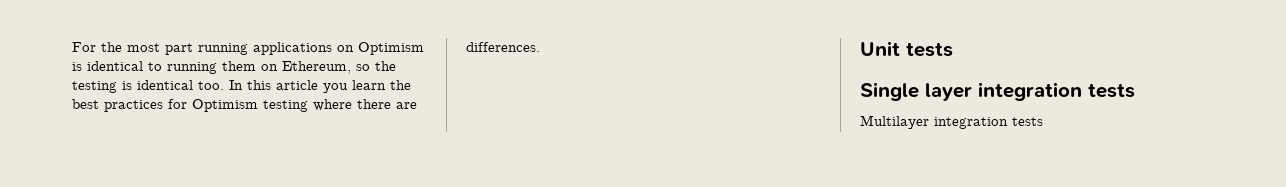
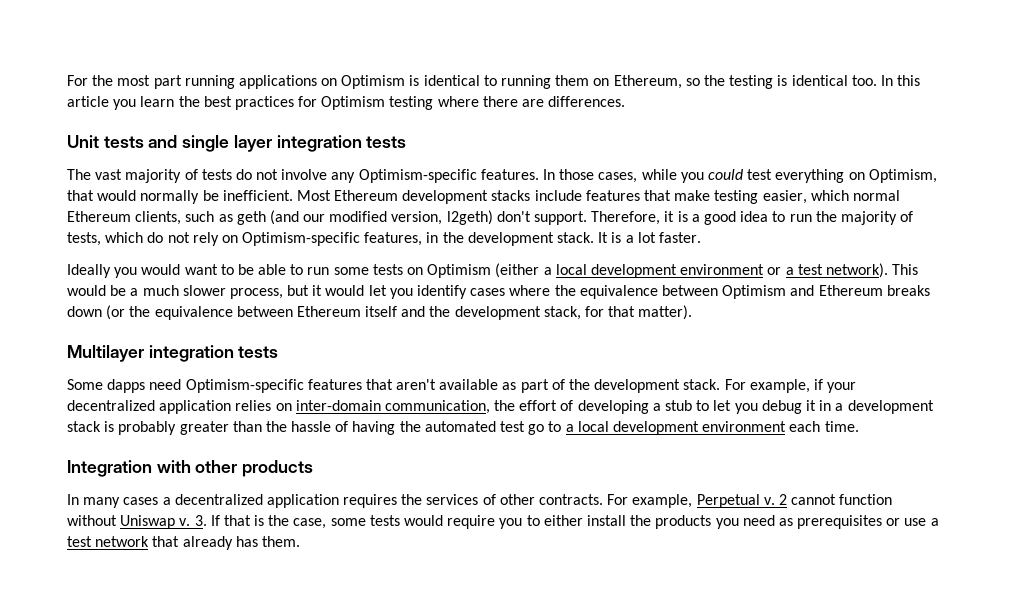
[860,82,919,101] // Single -> [148,135,230,152] and single
[860,115,1043,129] Multilayer integration tests -> [67,169,937,183] [67,190,900,204] [67,210,914,225] [67,232,701,246] [67,263,919,278] [67,285,930,299] [67,305,693,320] [67,345,279,362] [67,379,857,393] [67,400,934,414] [67,421,859,435] [67,460,314,477] [67,494,893,508] [67,515,939,529] [67,536,300,550] The vast majority of tests do not involve any Optimism-specific features. In those cases, while you could test everything on Optimism, that would normally be inefficient. Most Ethereum development stacks include features that make testing easier, which normal Ethereum clients, such as geth (and our modified version, l2geth) don't support. Therefore, it is a good idea to run the majority of tests, which do not rely on Optimism-specific features, in the development stack. It is a lot faster. // Ideally you would want to be able to run some tests on Optimism (either a local development environment or a test network). This would be a much slower process, but it would let you identify cases where the equivalence between Optimism and Ethereum breaks down (or the equivalence between Ethereum itself and the development stack, for that matter). // Multilayer integration tests // Some dapps need Optimism-specific features that aren't available as part of the development stack. For example, if your decentralized application relies on inter-domain communication, the effort of developing a stub to let you debug it in a development stack is probably greater than the hassle of having the automated test go to a local development environment each time. // Integration with other products // In many cases a decentralized application requires the services of other contracts. For example, Perpetual v. 2 cannot function without Uniswap v. 3. If that is the case, some tests would require you to either install the products you need as prerequisites or use a test network that already has them.

